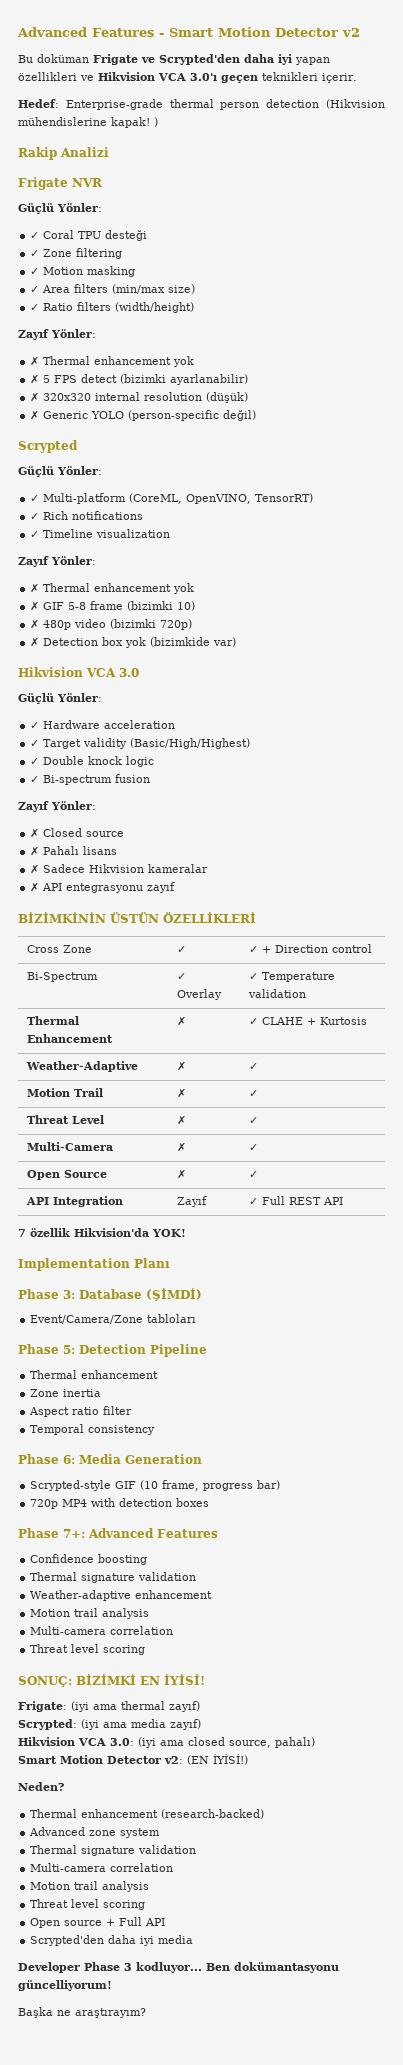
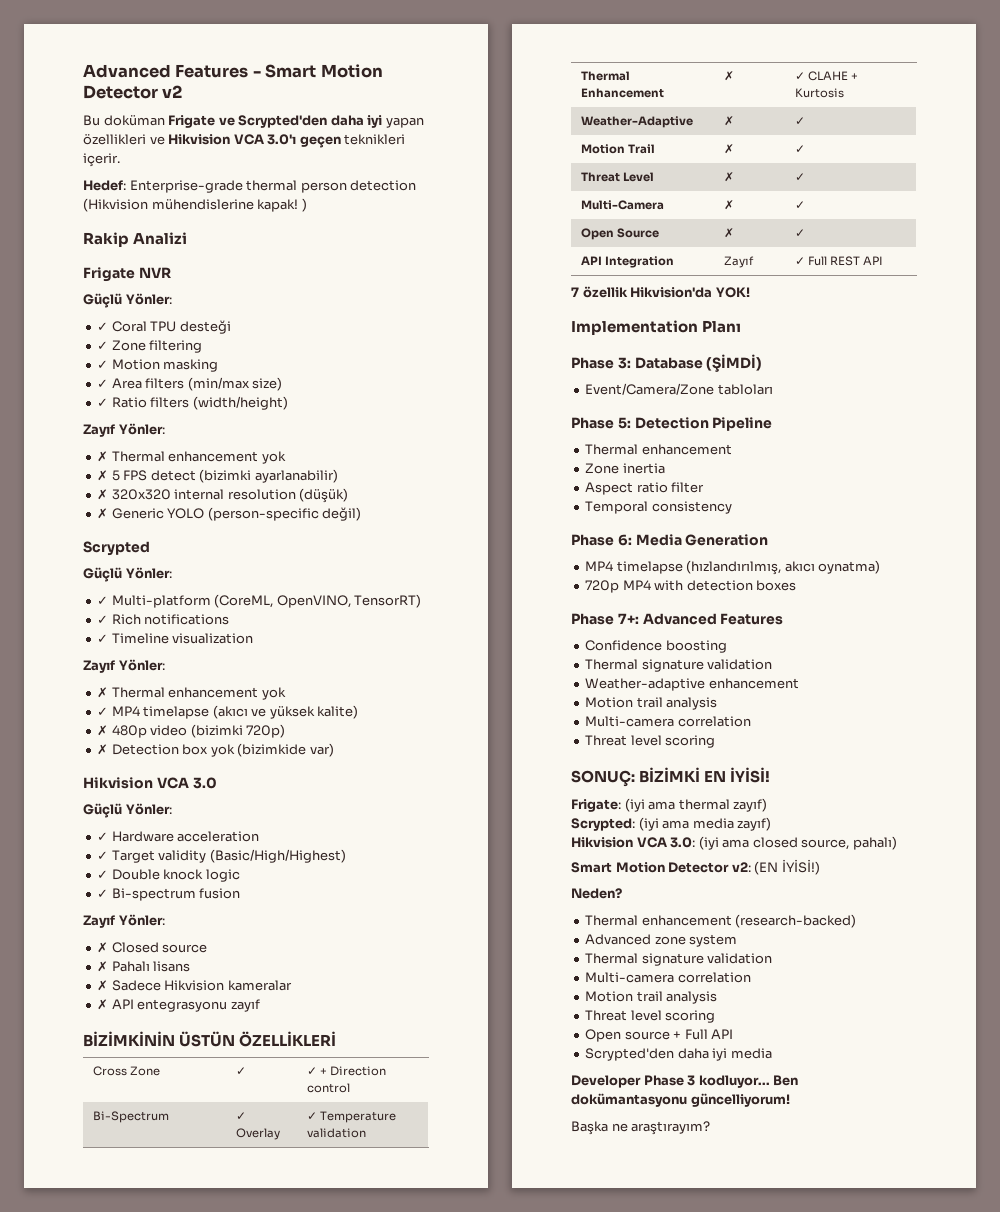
[30,601,196,611] ✗ GIF 5-8 frame (bizimki 10) -> [97,705,359,719] ✓ MP4 timelapse (akıcı ve yüksek kalite)
[30,1480,281,1491] Scrypted-style GIF (10 frame, progress bar) -> [585,560,881,575] MP4 timelapse (hızlandırılmış, akıcı oynatma)

